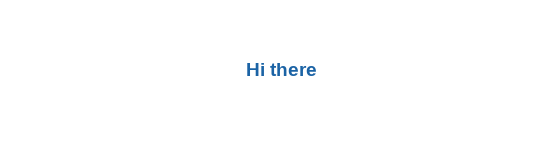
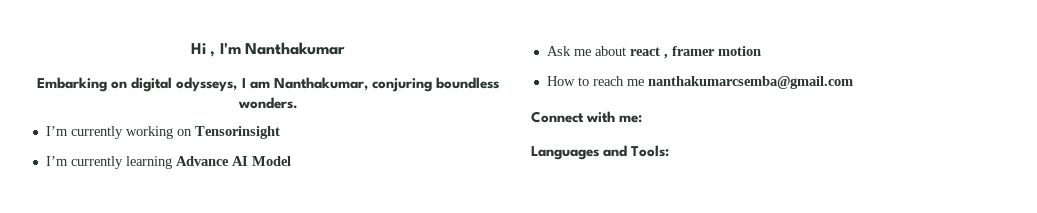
[270,63,318,76] there -> [210,42,346,57] [37,77,499,92] [237,97,298,109] [45,126,280,139] [45,156,291,169] [546,46,761,59] [546,76,853,89] [531,111,643,123] [531,145,670,160] , I'm Nanthakumar // Embarking on digital odysseys, I am Nanthakumar, conjuring boundless wonders. // I’m currently working on Tensorinsight // I’m currently learning Advance AI Model // Ask me about react , framer motion // How to reach me nanthakumarcsemba@gmail.com // Connect with me: // Languages and Tools:

